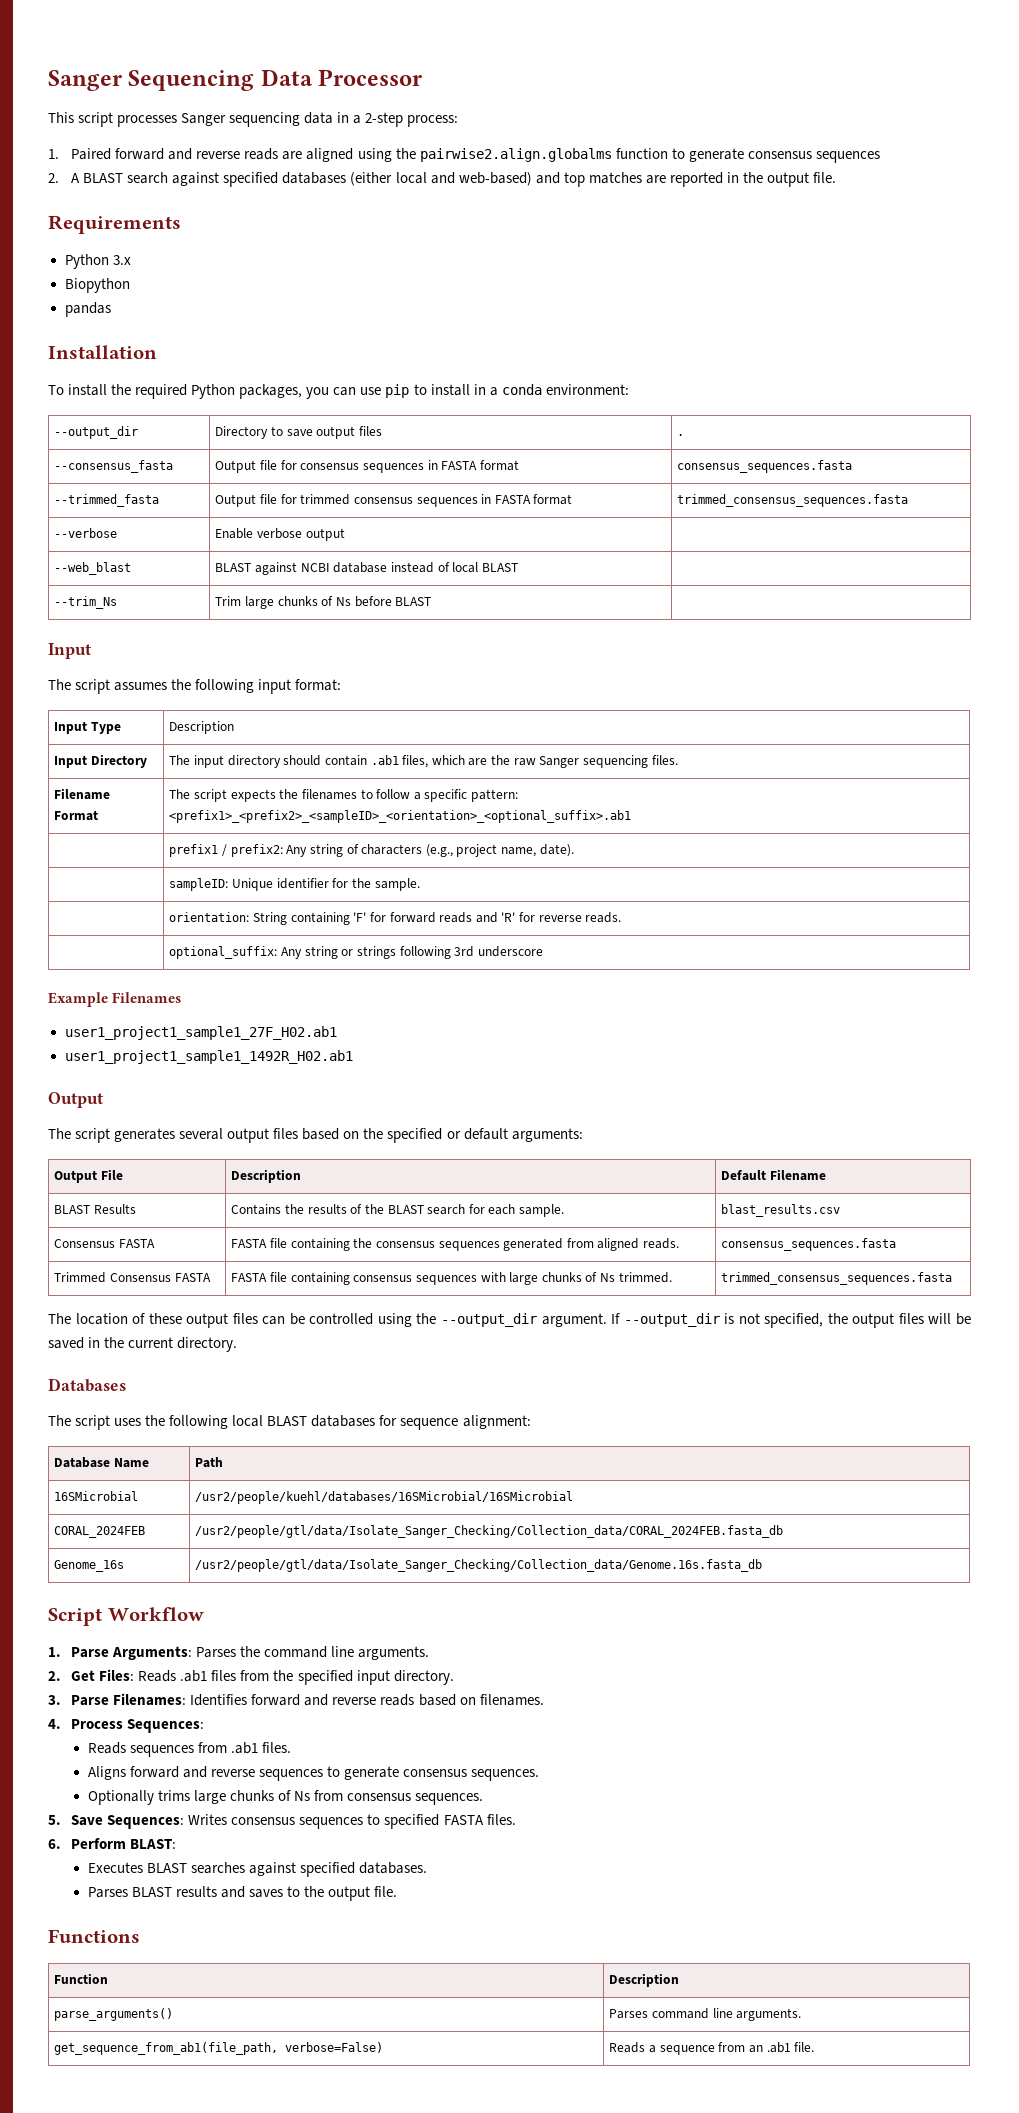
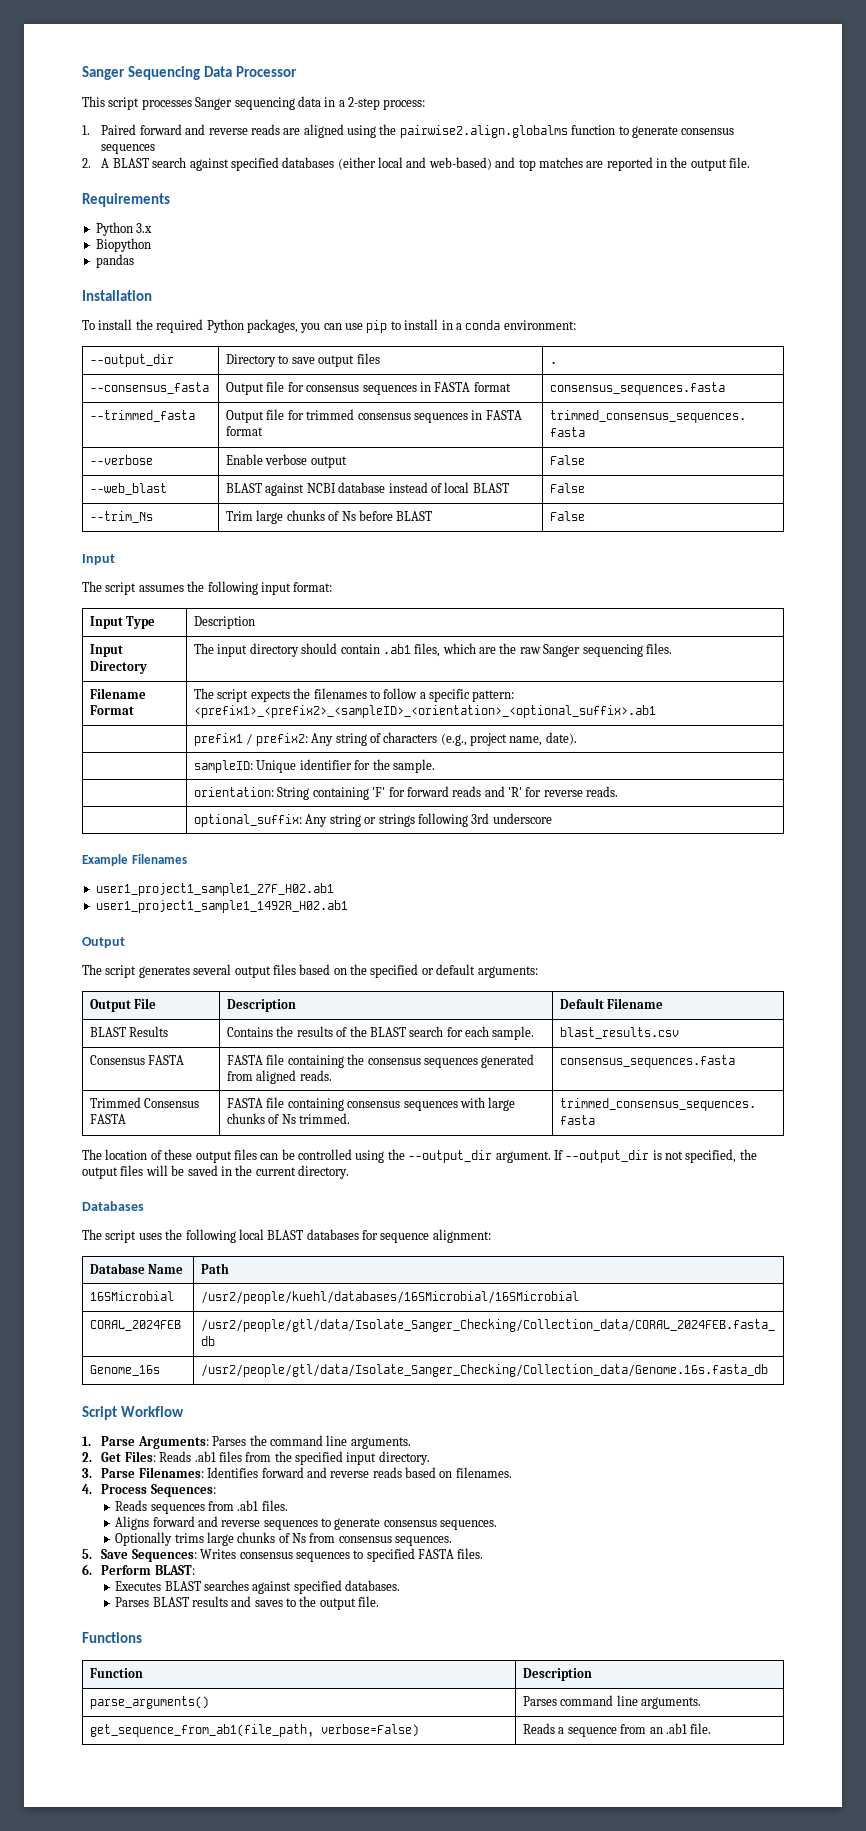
(345, 534) none -> [550,455,586,465] False
(518, 567) none -> [550,483,586,493] False
(432, 601) none -> [550,511,586,521] False

